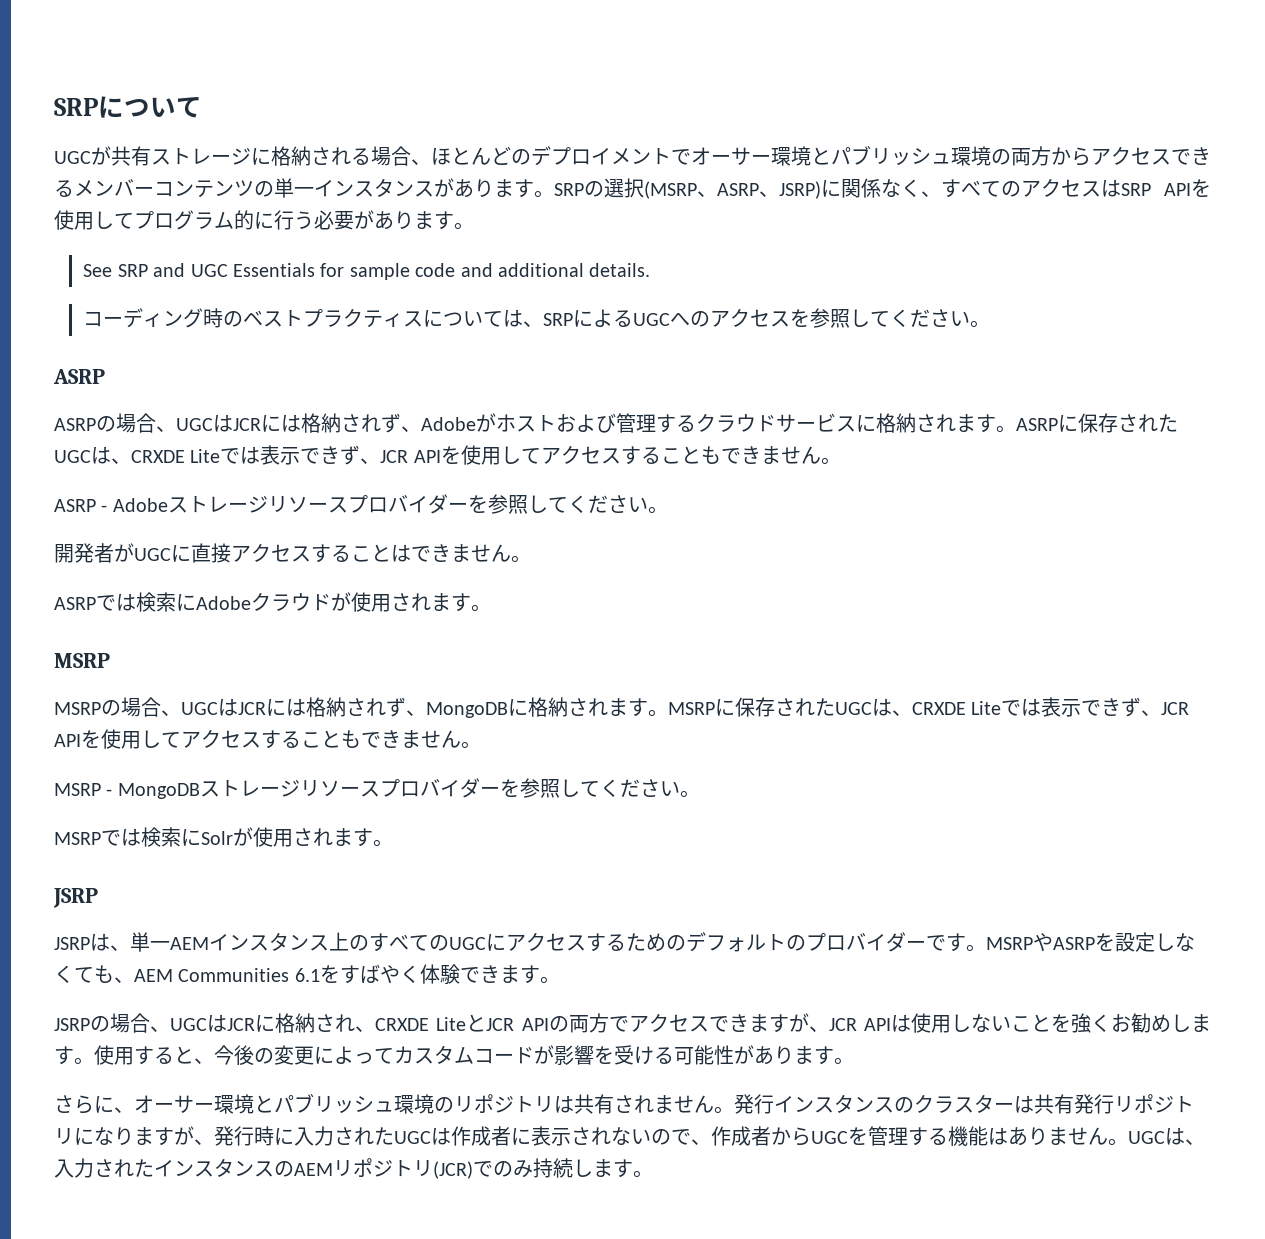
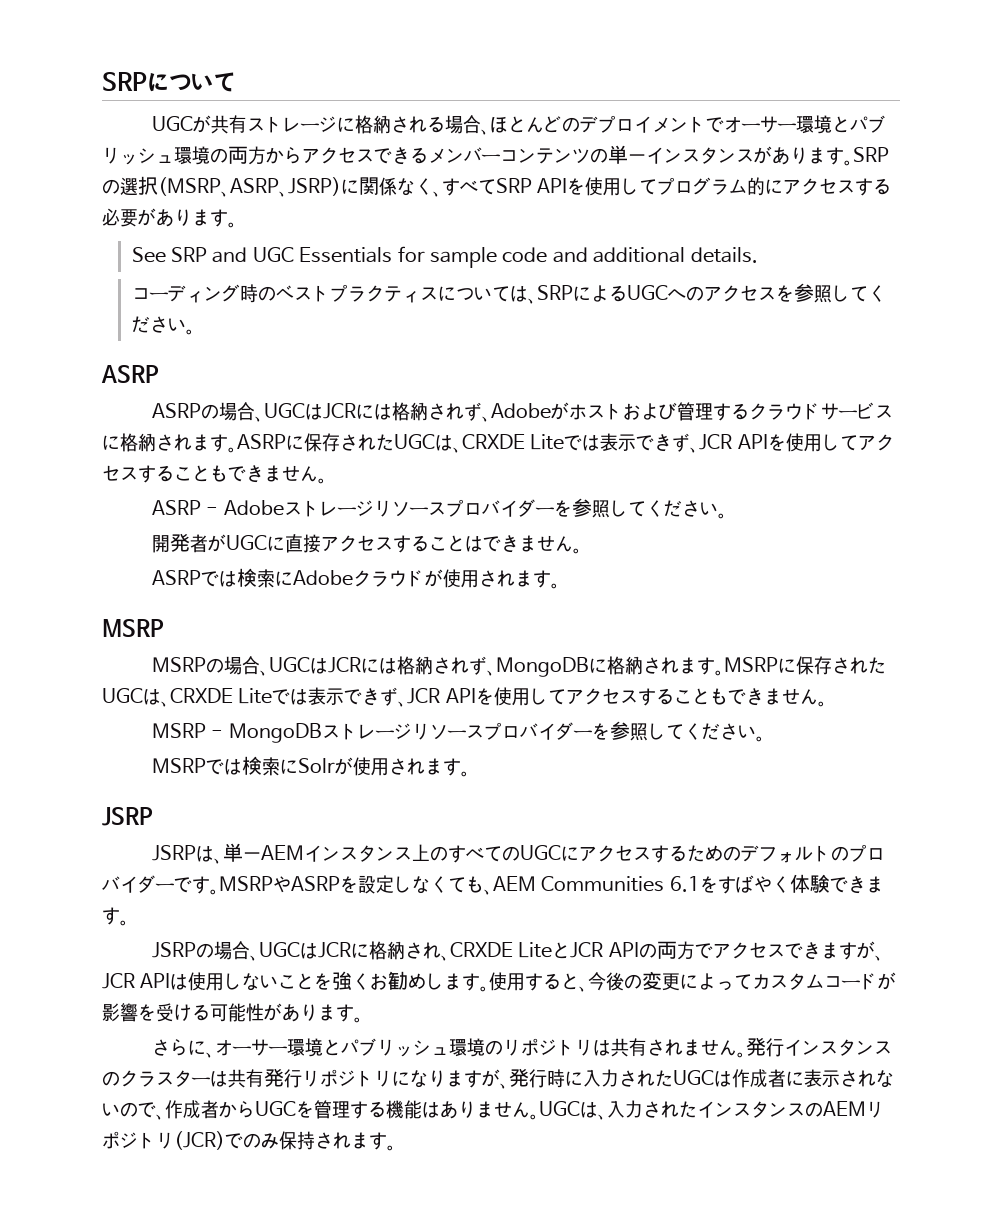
[1001,178,1121,197] のアクセスは -> (496, 187) none
[274,210,314,230] 行う -> [783,178,892,196] アクセスする
[533,1158,593,1178] 持続し -> [279,1131,351,1150] 保持され

